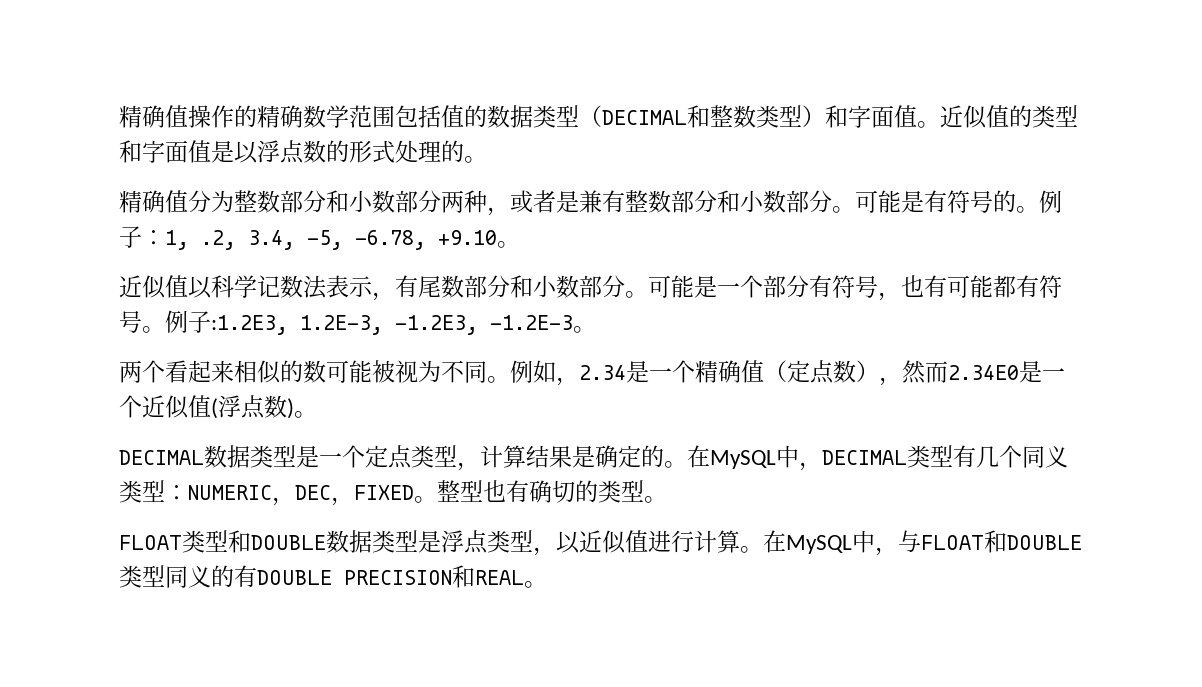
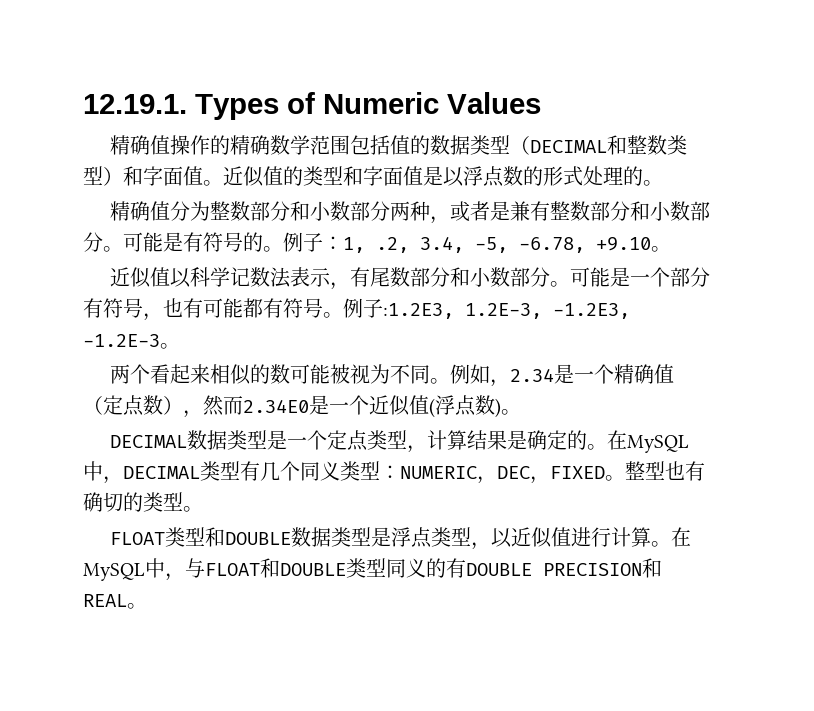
(119, 116) none -> [83,92,541,120] 12.19.1. Types of Numeric Values //

